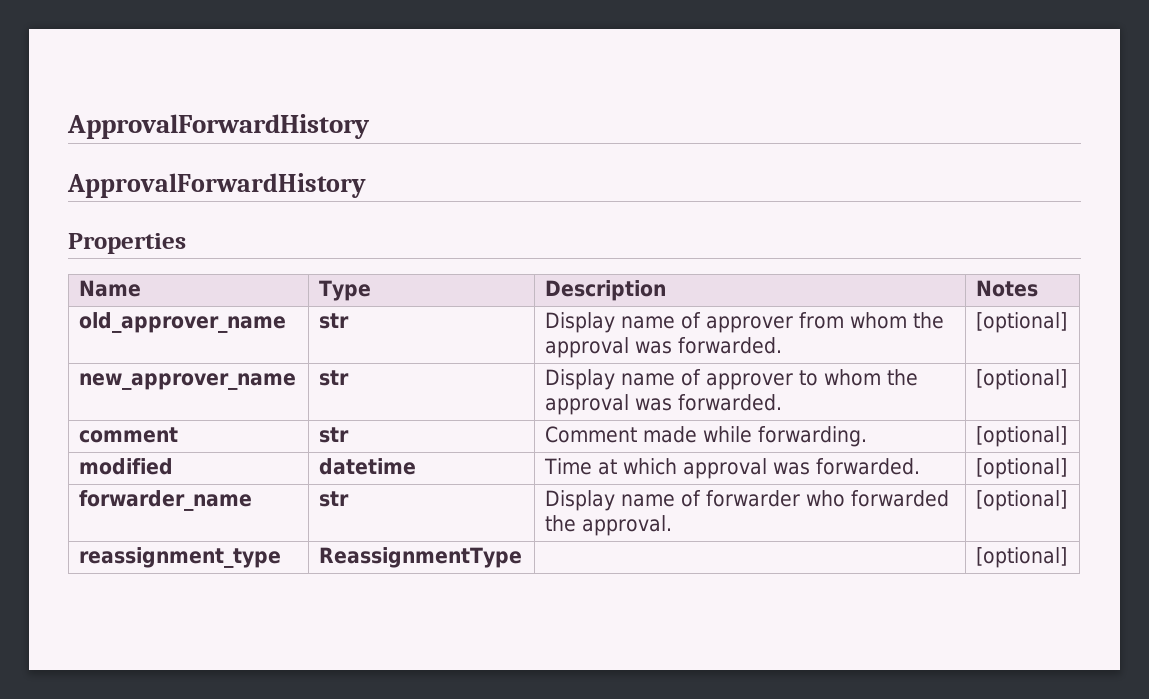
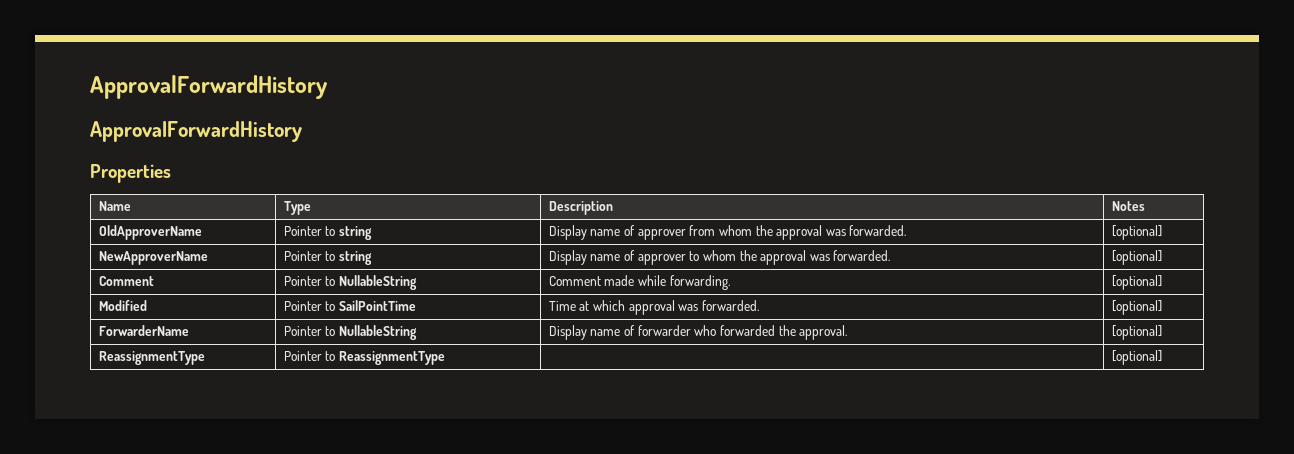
[79,312,287,333] [319,313,350,329] old_approver_name | str -> [98,225,202,240] [283,226,372,240] OldApproverName | Pointer to string
[79,373,297,390] [319,370,350,386] new_approver_name | str -> [98,251,208,265] [283,251,372,265] NewApproverName | Pointer to string
[79,427,179,443] [319,427,350,443] comment | str -> [98,276,154,286] [283,275,417,290] Comment | Pointer to NullableString
[79,458,174,475] [319,458,417,475] modified | datetime -> [98,300,147,311] [283,300,416,311] Modified | Pointer to SailPointTime
[79,490,253,511] [319,491,350,507] forwarder_name | str -> [98,325,189,336] [283,325,417,340] ForwarderName | Pointer to NullableString
[79,547,282,568] reassignment_type | -> [98,351,205,365] [283,351,336,361] ReassignmentType | Pointer to

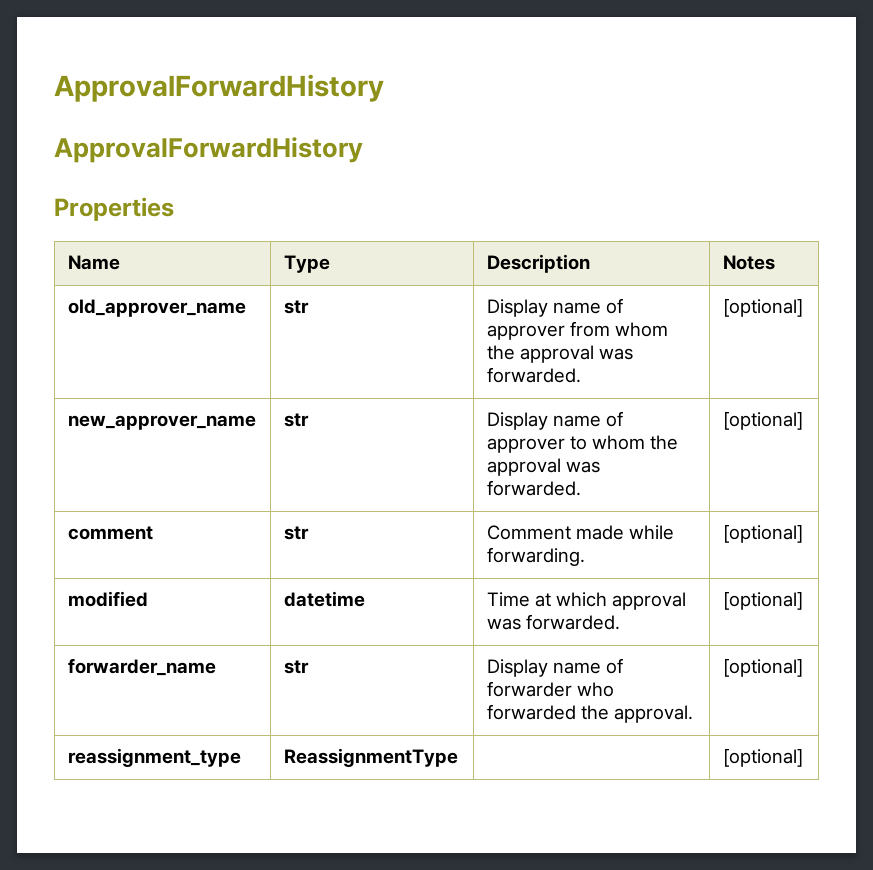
[98,225,202,240] [283,226,372,240] OldApproverName | Pointer to string -> [67,299,246,317] [283,300,309,314] old_approver_name | str
[98,251,208,265] [283,251,372,265] NewApproverName | Pointer to string -> [67,415,256,430] [283,413,309,427] new_approver_name | str
[98,276,154,286] [283,275,417,290] Comment | Pointer to NullableString -> [67,526,153,540] [283,526,309,540] comment | str
[98,300,147,311] [283,300,416,311] Modified | Pointer to SailPointTime -> [67,591,148,607] [283,591,365,607] modified | datetime
[98,325,189,336] [283,325,417,340] ForwarderName | Pointer to NullableString -> [67,658,216,676] [283,660,309,674] forwarder_name | str
[98,351,205,365] [283,351,336,361] ReassignmentType | Pointer to -> [67,748,241,767] reassignment_type |

